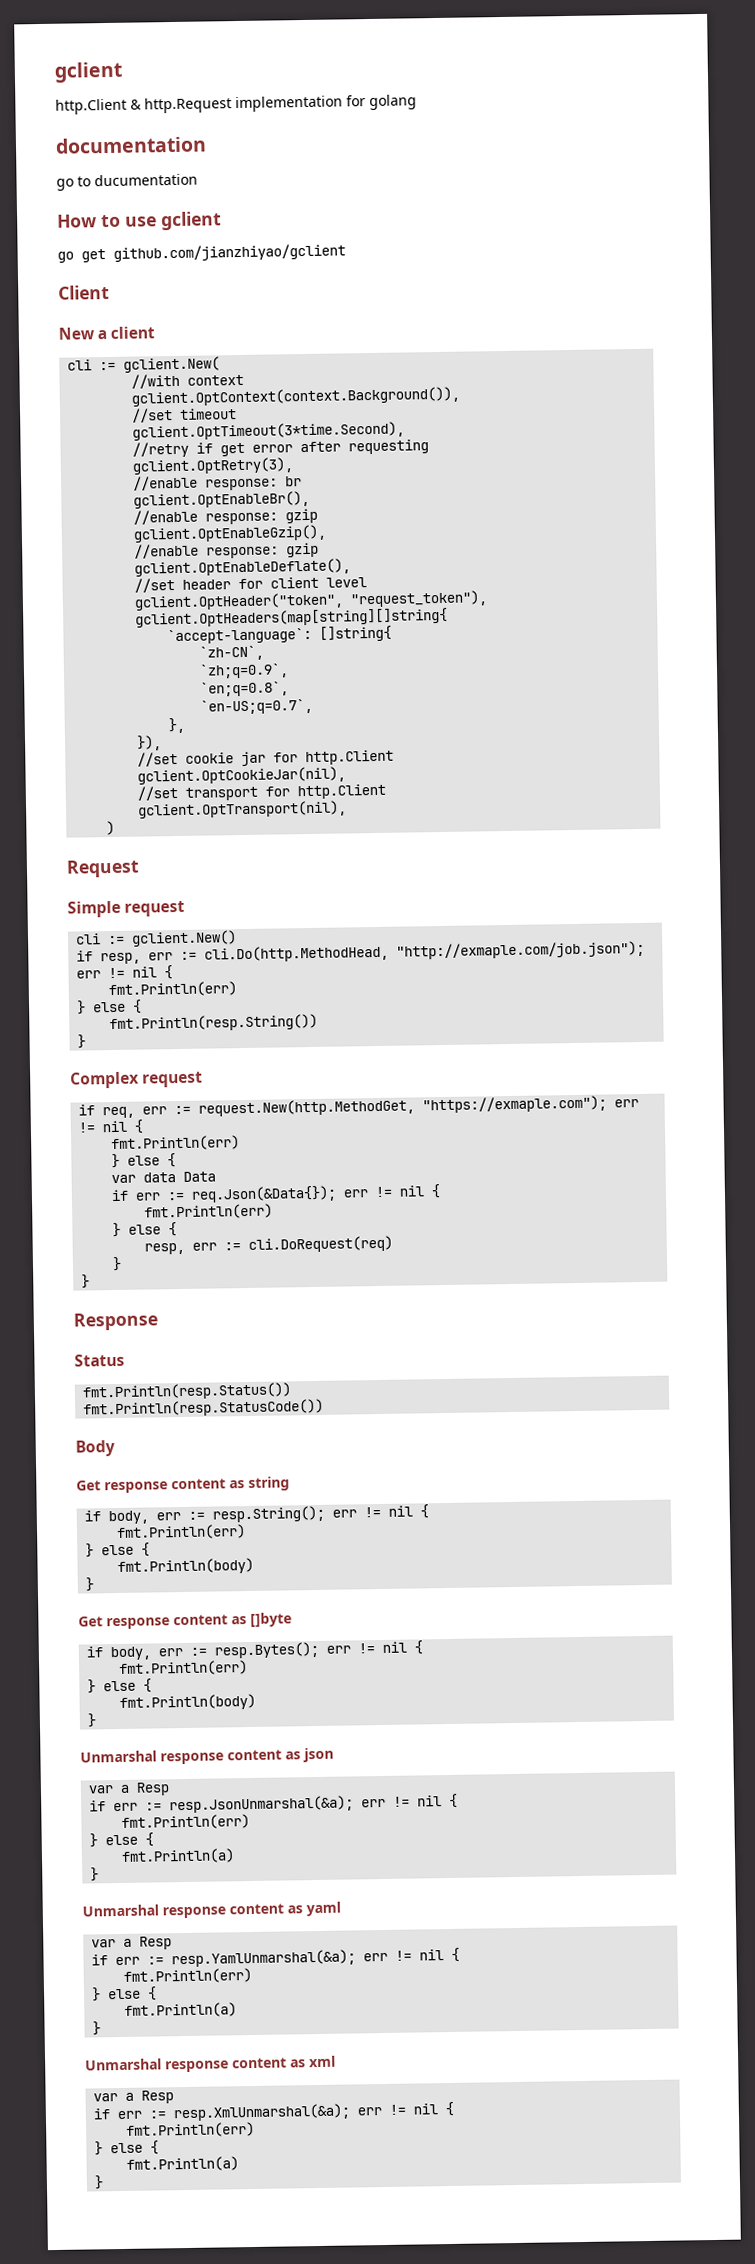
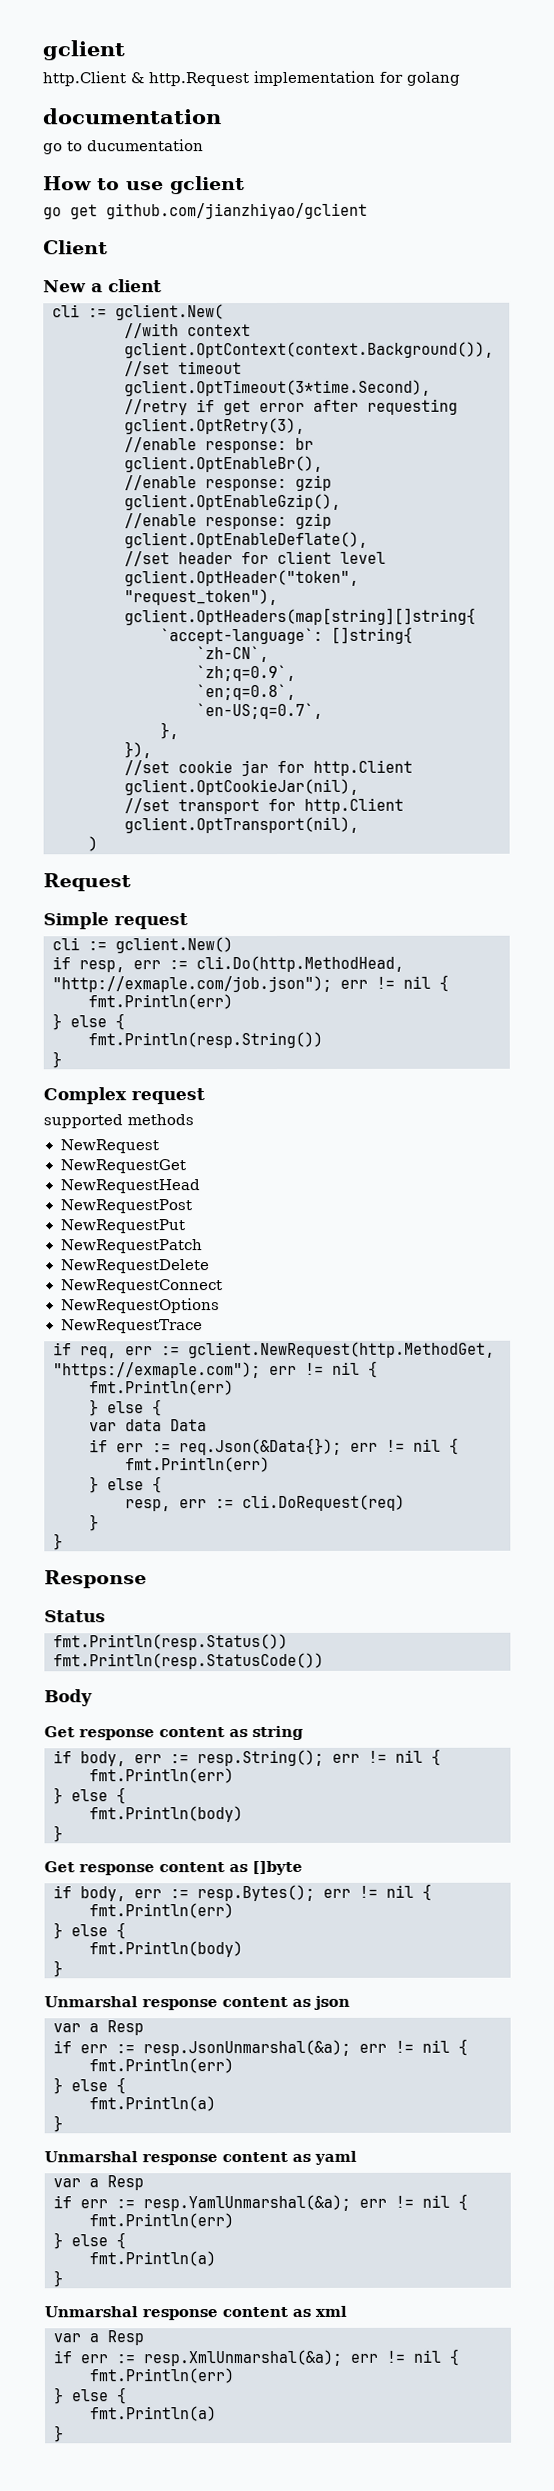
(204, 1079) none -> [43,1114,194,1129] [59,1139,159,1154] [59,1159,186,1174] [59,1179,200,1194] [59,1199,192,1214] [59,1219,185,1234] [59,1239,203,1254] [60,1259,210,1274] [60,1279,223,1294] [60,1298,220,1314] [60,1319,203,1334] // supported methods // NewRequest // NewRequestGet // NewRequestHead // NewRequestPost // NewRequestPut // NewRequestPatch // NewRequestDelete // NewRequestConnect // NewRequestOptions // NewRequestTrace
[198,1098,416,1117] request.New(http.MethodGet, -> [188,1341,495,1359] gclient.NewRequest(http.MethodGet,

